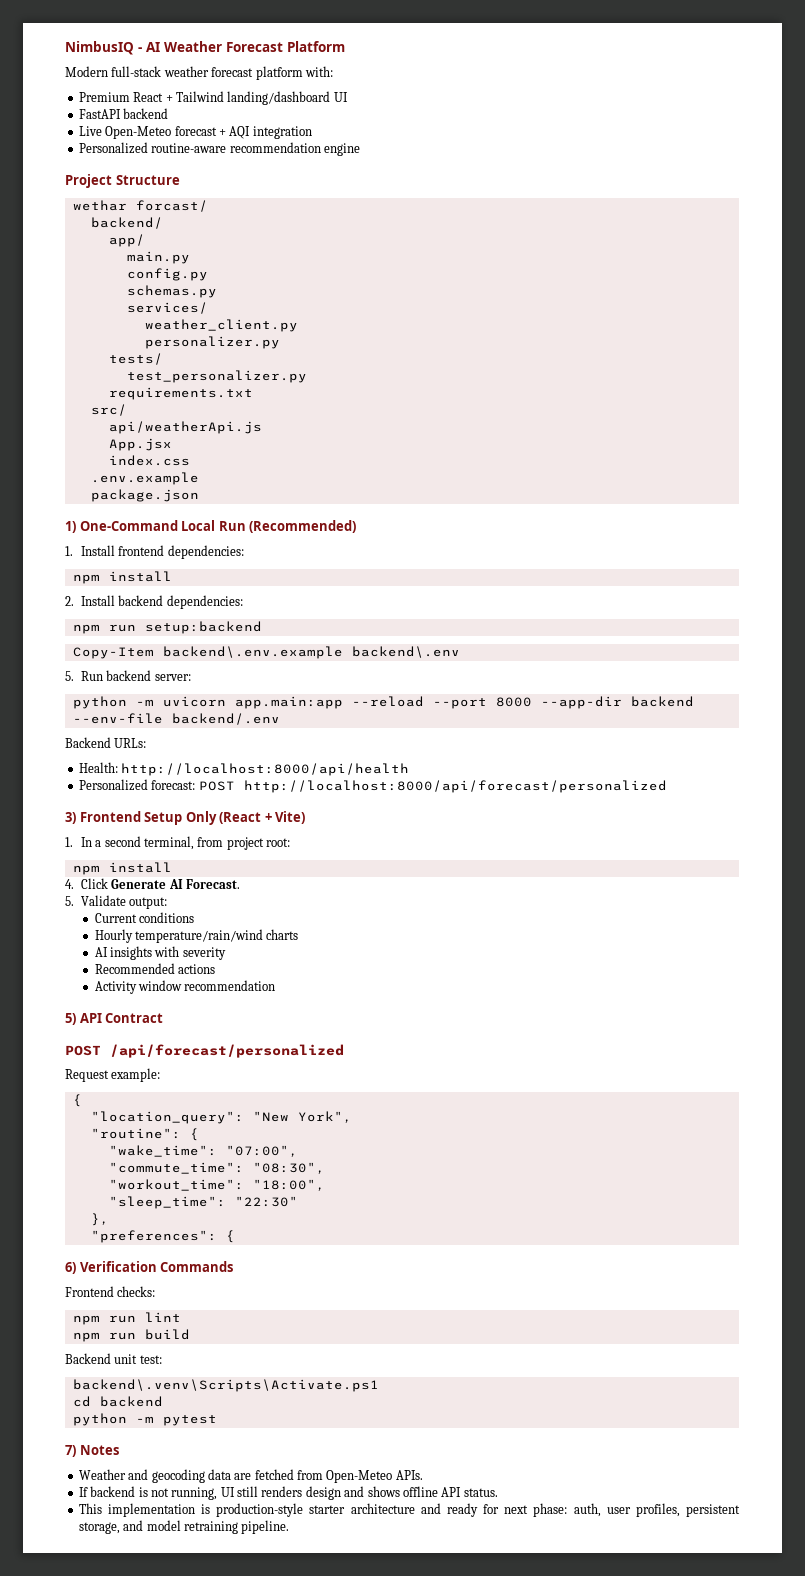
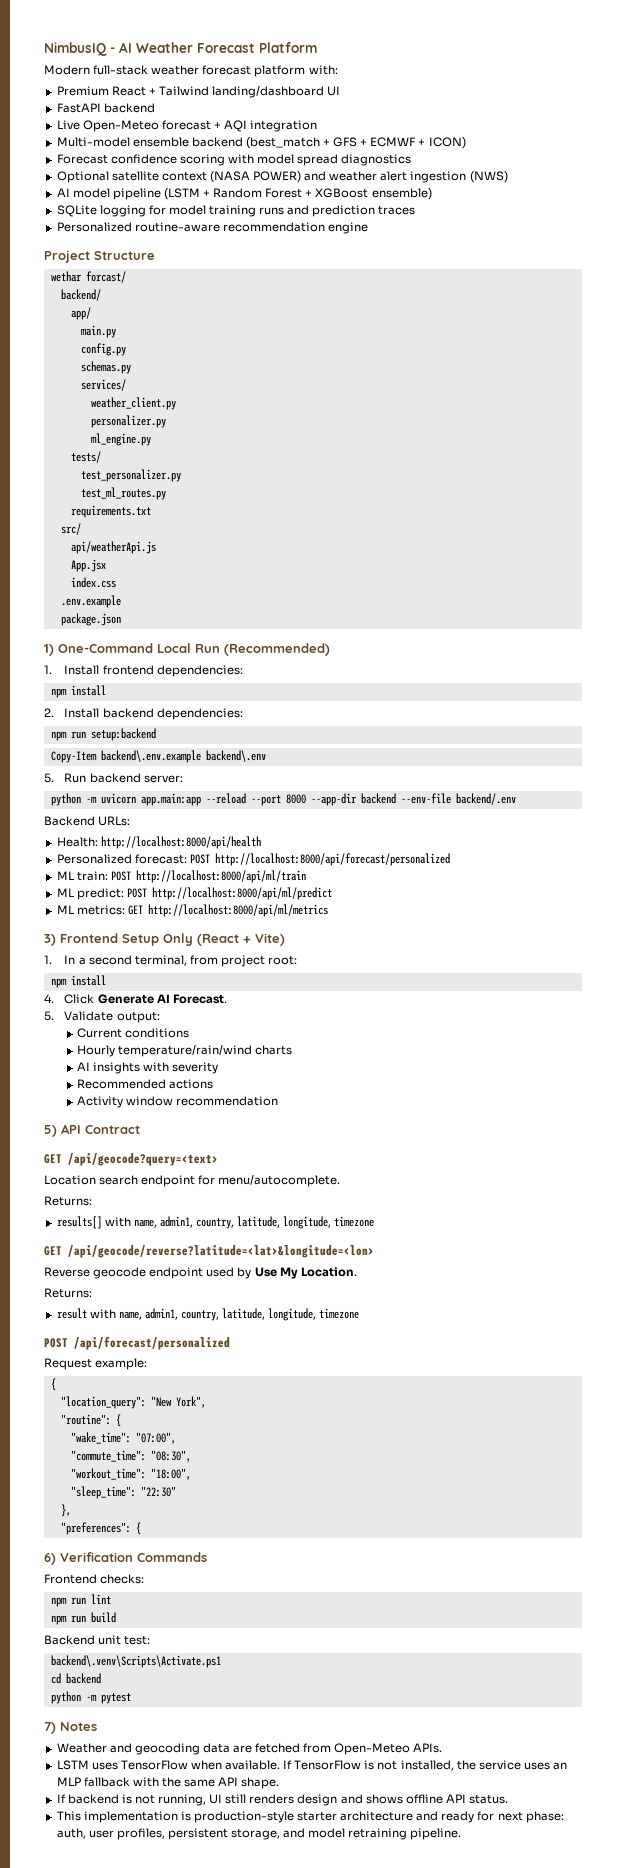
(312, 132) none -> [56,137,466,149] [56,154,412,166] [56,171,508,183] [56,188,432,200] [56,205,416,217] // Multi-model ensemble backend (best_match + GFS + ECMWF + ICON) // Forecast confidence scoring with model spread diagnostics // Optional satellite context (NASA POWER) and weather alert ingestion (NWS) // AI model pipeline (LSTM + Random Forest + XGBoost ensemble) // SQLite logging for model training runs and prediction traces
(280, 342) none -> [90,433,151,446] // ml_engine.py
(307, 376) none -> [80,487,166,500] // test_ml_routes.py
(667, 786) none -> [56,870,306,883] [56,887,332,900] [56,904,328,917] // ML train: POST http://localhost:8000/api/ml/train // ML predict: POST http://localhost:8000/api/ml/predict // ML metrics: GET http://localhost:8000/api/ml/metrics
(164, 1018) none -> [44,1153,218,1166] [44,1175,341,1187] [44,1196,92,1206] [56,1216,375,1229] [44,1245,374,1258] [44,1267,357,1279] [44,1288,92,1298] [56,1308,360,1321] // GET /api/geocode?query=<text> // Location search endpoint for menu/autocomplete. // Returns: // results[] with name, admin1, country, latitude, longitude, timezone // GET /api/geocode/reverse?latitude=<lat>&longitude=<lon> // Reverse geocode endpoint used by Use My Location. // Returns: // result with name, admin1, country, latitude, longitude, timezone
(423, 1475) none -> [56,1760,568,1771] [56,1777,280,1789] // LSTM uses TensorFlow when available. If TensorFlow is not installed, the service uses an MLP fallback with the same API shape.

